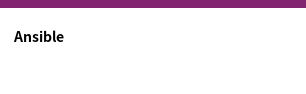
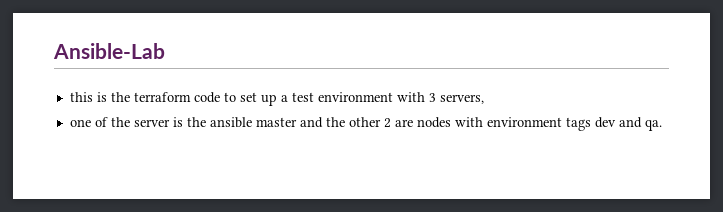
[13,30,64,42] Ansible -> [53,43,165,59] [69,92,484,106] [69,117,662,131] Ansible-Lab // this is the terraform code to set up a test environment with 3 servers, // one of the server is the ansible master and the other 2 are nodes with environment tags dev and qa.

